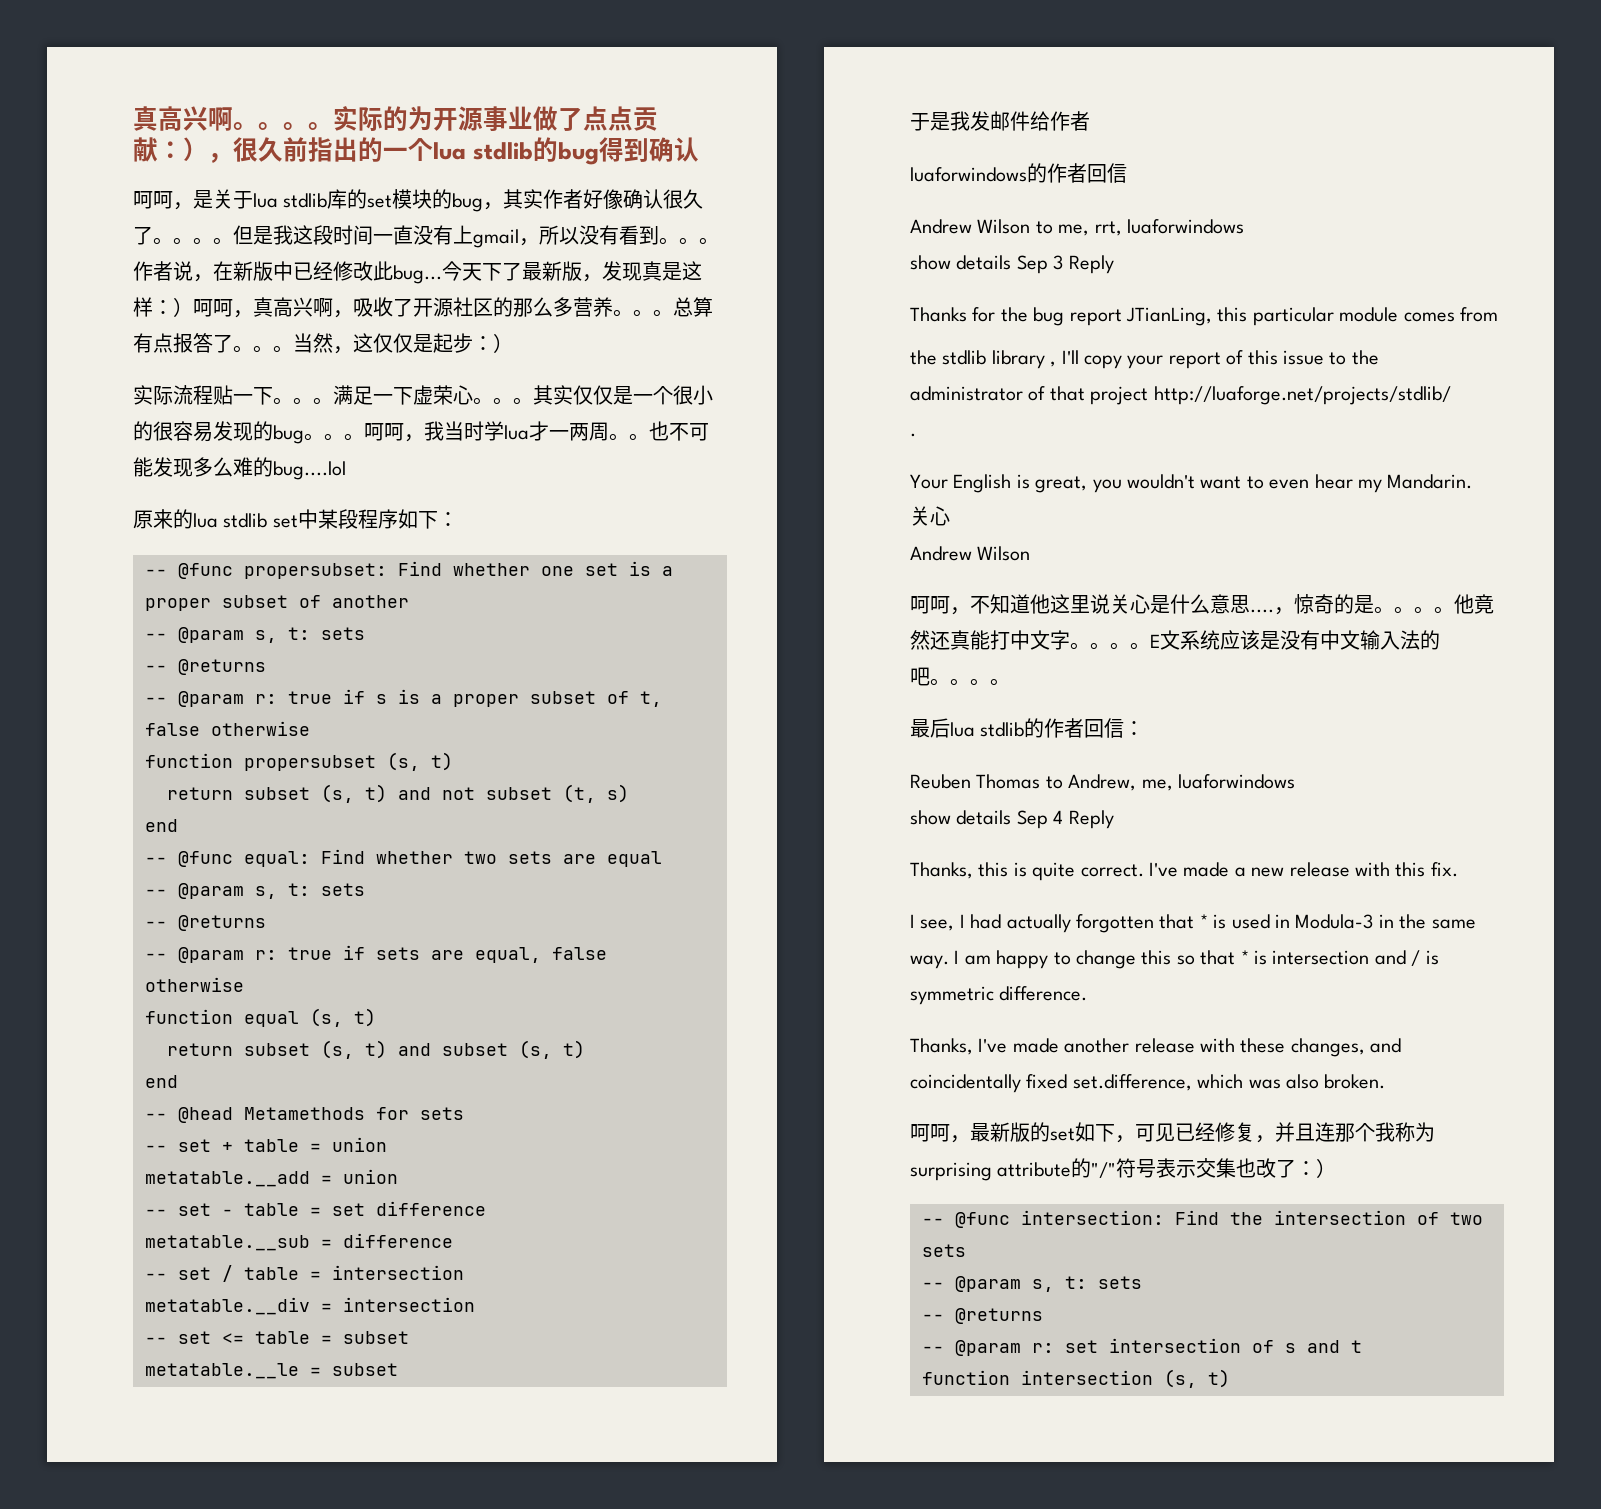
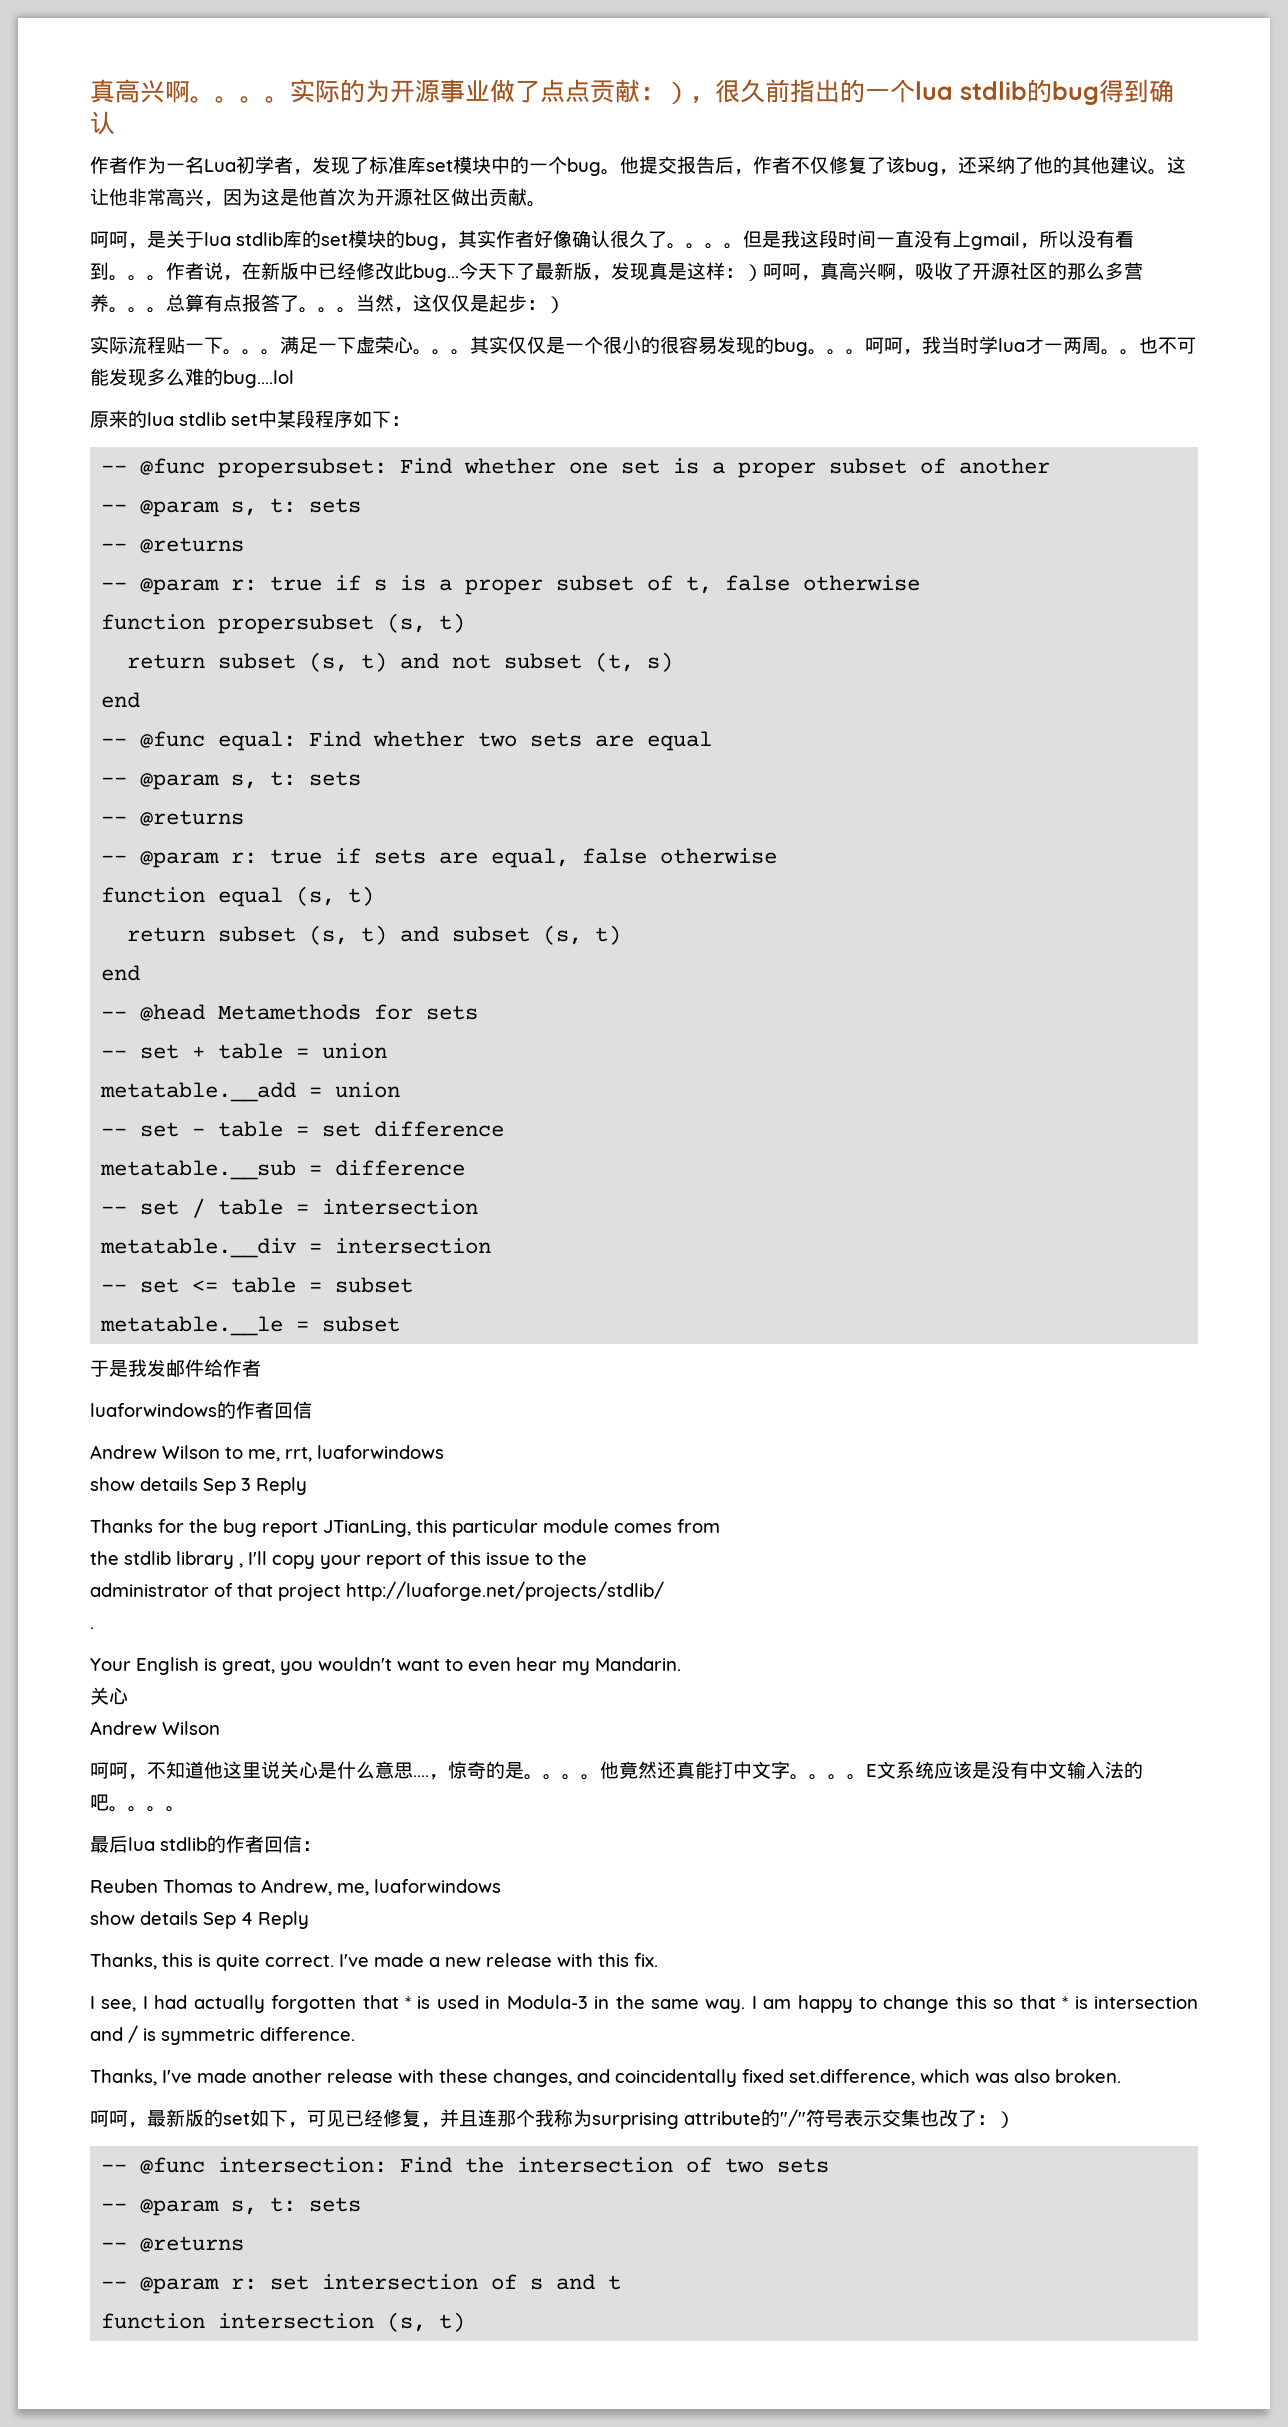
(699, 149) none -> [90,156,1186,176] [90,188,546,207] // 作者作为一名Lua初学者，发现了标准库set模块中的一个bug。他提交报告后，作者不仅修复了该bug，还采纳了他的其他建议。这让他非常高兴，因为这是他首次为开源社区做出贡献。

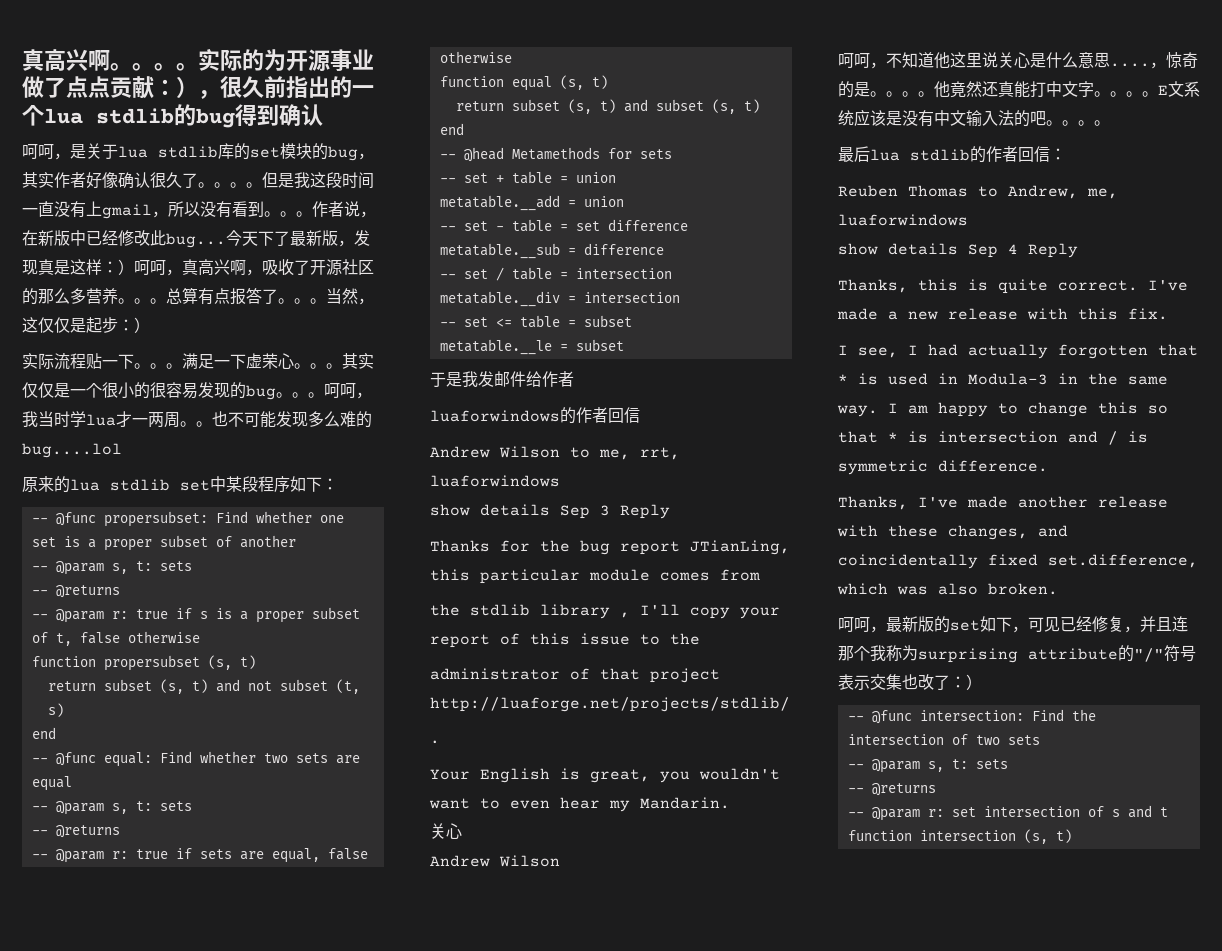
[90,156,1186,176] [90,188,546,207] // 作者作为一名Lua初学者，发现了标准库set模块中的一个bug。他提交报告后，作者不仅修复了该bug，还采纳了他的其他建议。这让他非常高兴，因为这是他首次为开源社区做出贡献。 -> (323, 115) none

